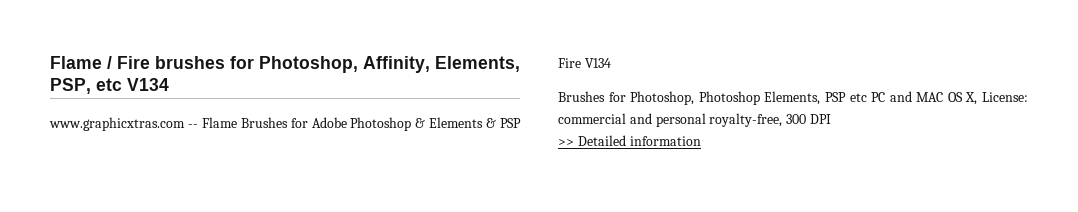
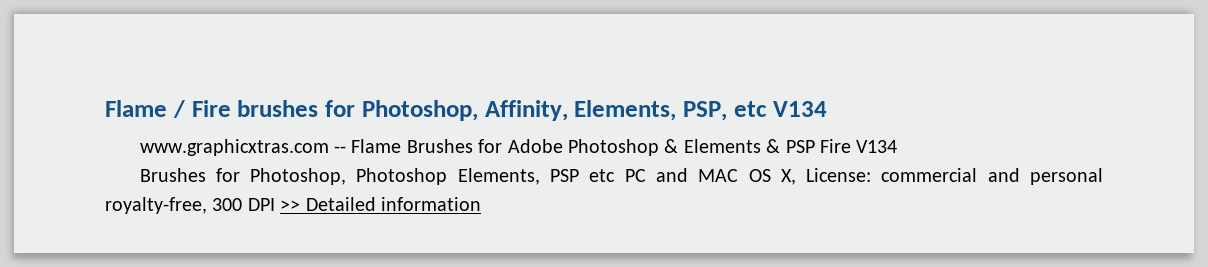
(831, 119) // -> (275, 204) none

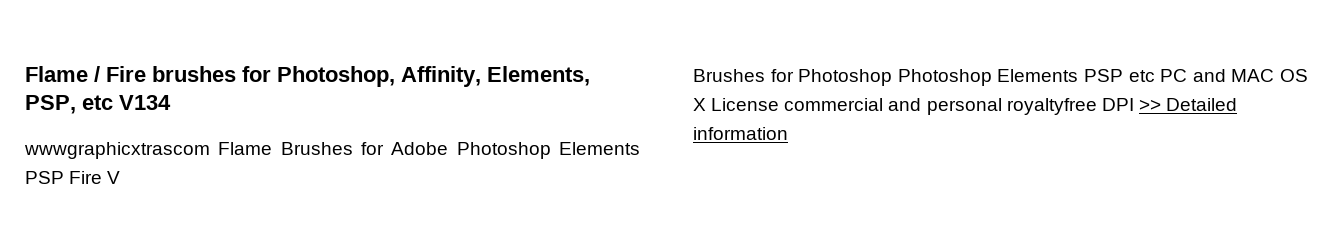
[139,139,347,156] www.graphicxtras.com -- -> [24,142,210,159] wwwgraphicxtrascom
[664,139,781,153] & Elements & -> [559,142,640,155] Elements
[856,140,898,153] [139,168,540,185] V134 // Brushes for Photoshop, Photoshop Elements, -> [107,171,121,184] [693,69,1079,86] V // Brushes for Photoshop Photoshop Elements
[780,168,872,185] X, License: -> [693,98,780,111] X License
[105,197,243,214] royalty-free, 300 -> [1006,98,1097,115] royaltyfree

